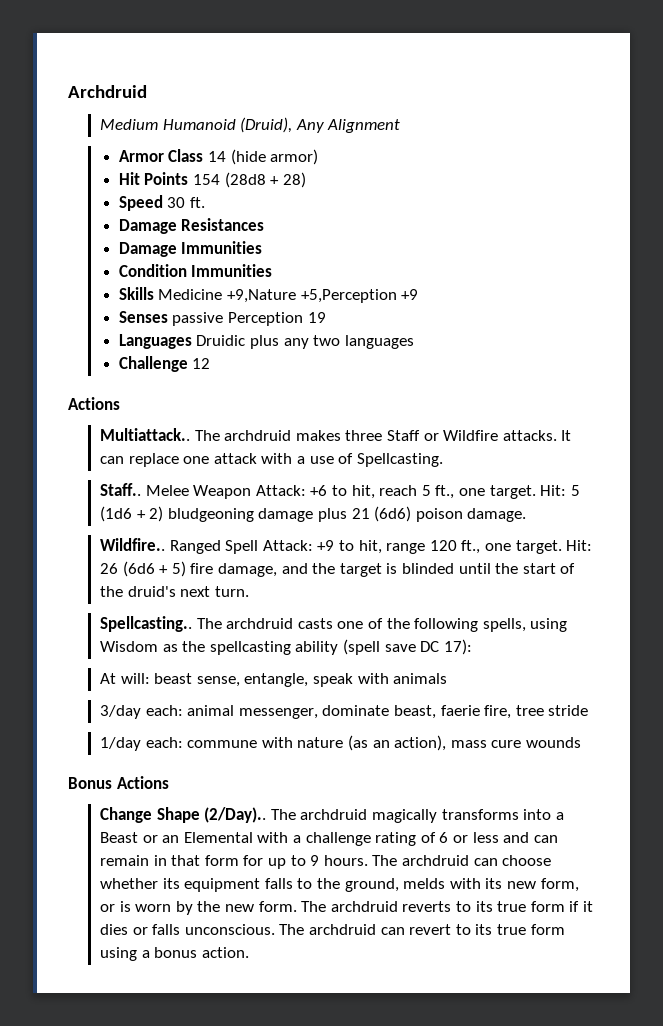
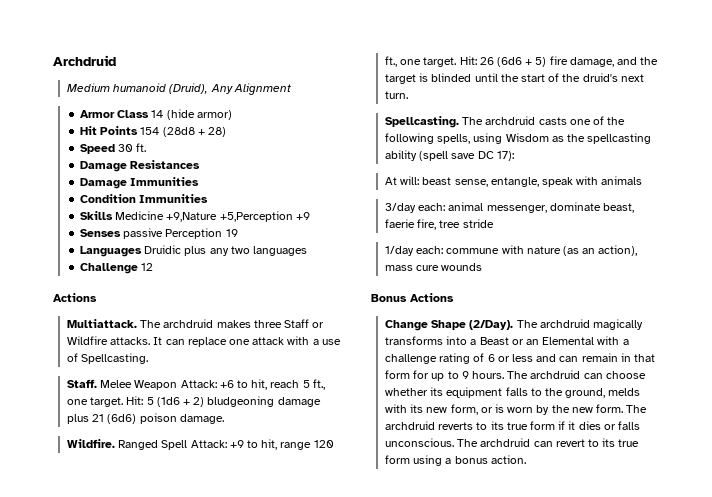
[162,119,236,130] Humanoid -> [113,83,167,92] humanoid
[100,428,191,441] Multiattack.. -> [66,319,137,328] Multiattack.
[100,483,142,496] Staff.. -> [66,379,97,388] Staff.
[100,538,166,551] Wildfire.. -> [66,439,115,448] Wildfire.
[100,616,193,632] Spellcasting.. -> [384,116,459,128] Spellcasting.
[204,807,267,823] (2/Day).. -> [469,320,514,330] (2/Day).

